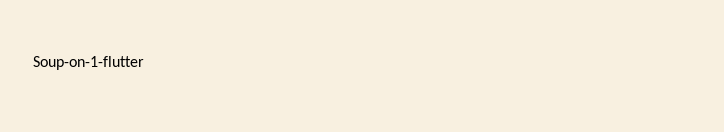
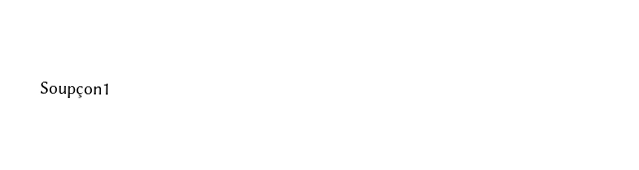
[33,56,144,70] Soup-on-1-flutter -> [39,81,111,99] Soupçon1

